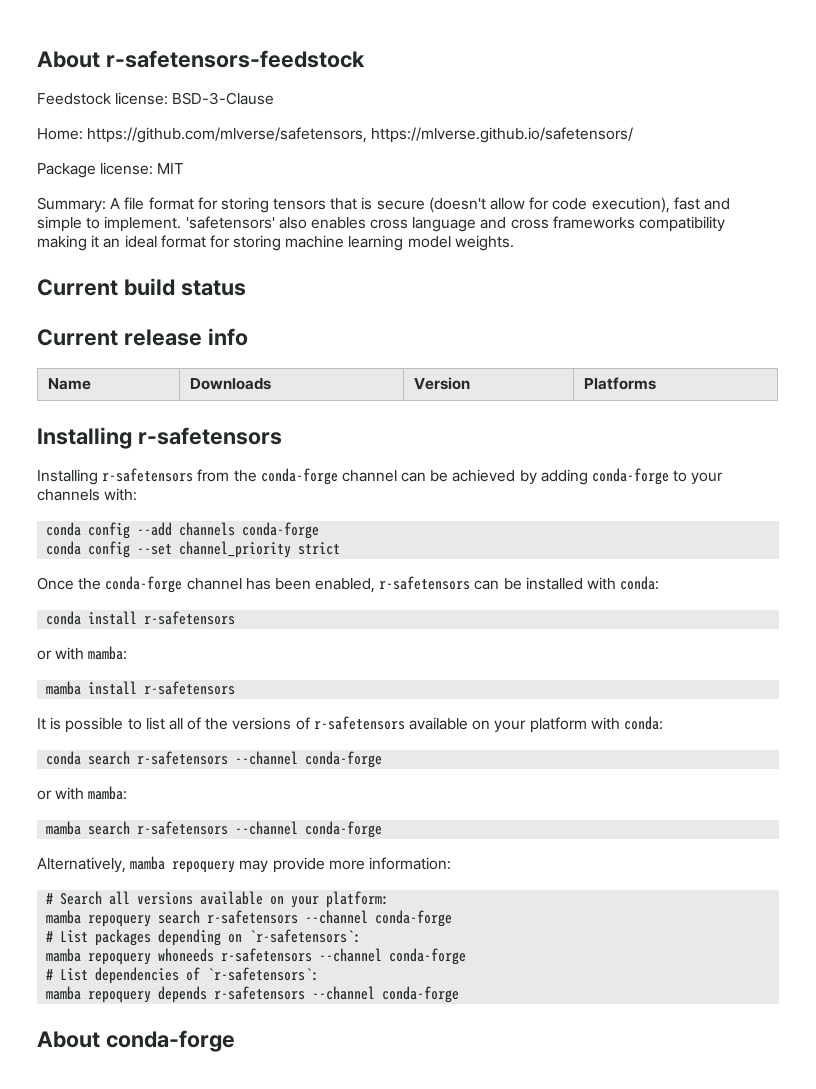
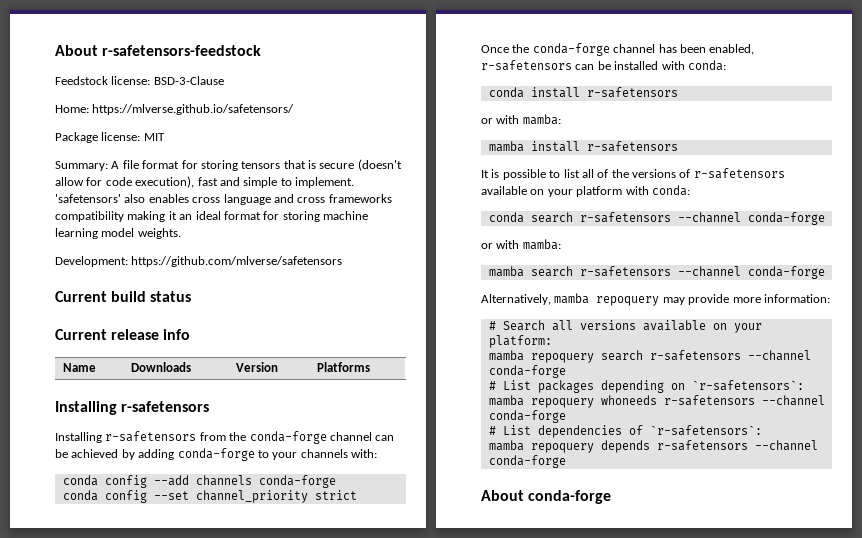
[87,127,368,143] https://github.com/mlverse/safetensors, -> (89, 109) none
(514, 243) none -> [55,256,343,267] // Development: https://github.com/mlverse/safetensors

